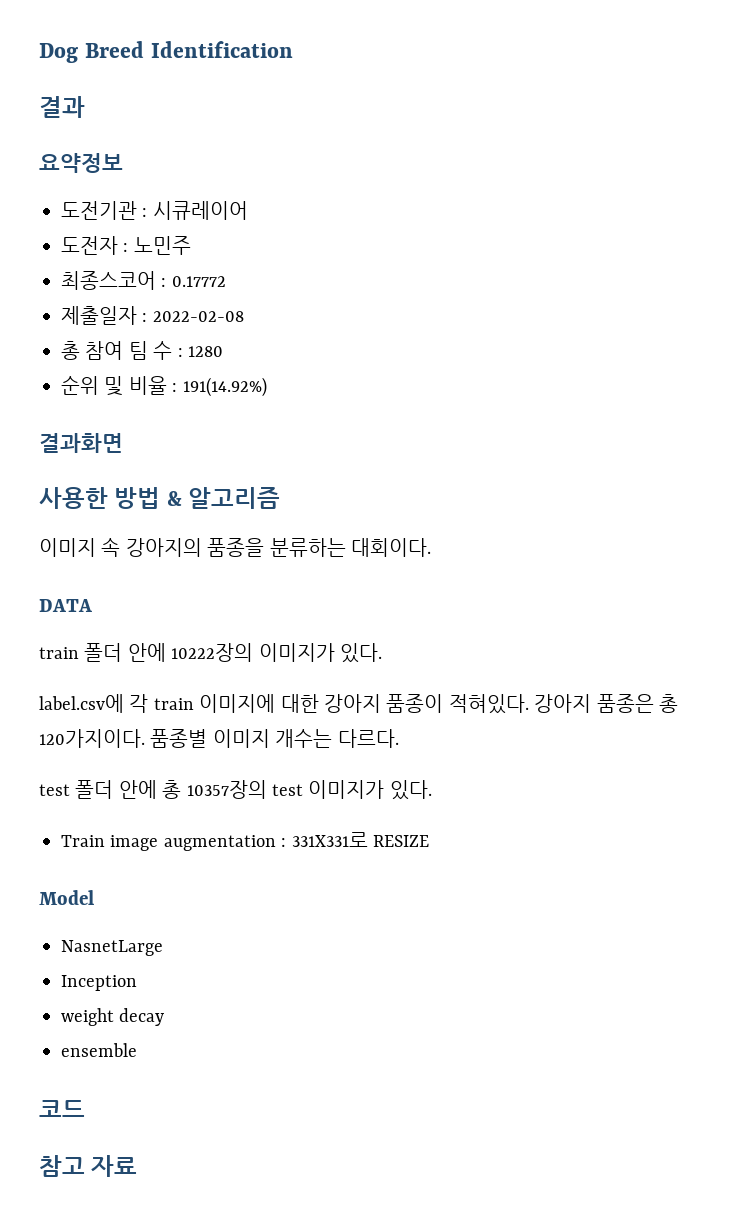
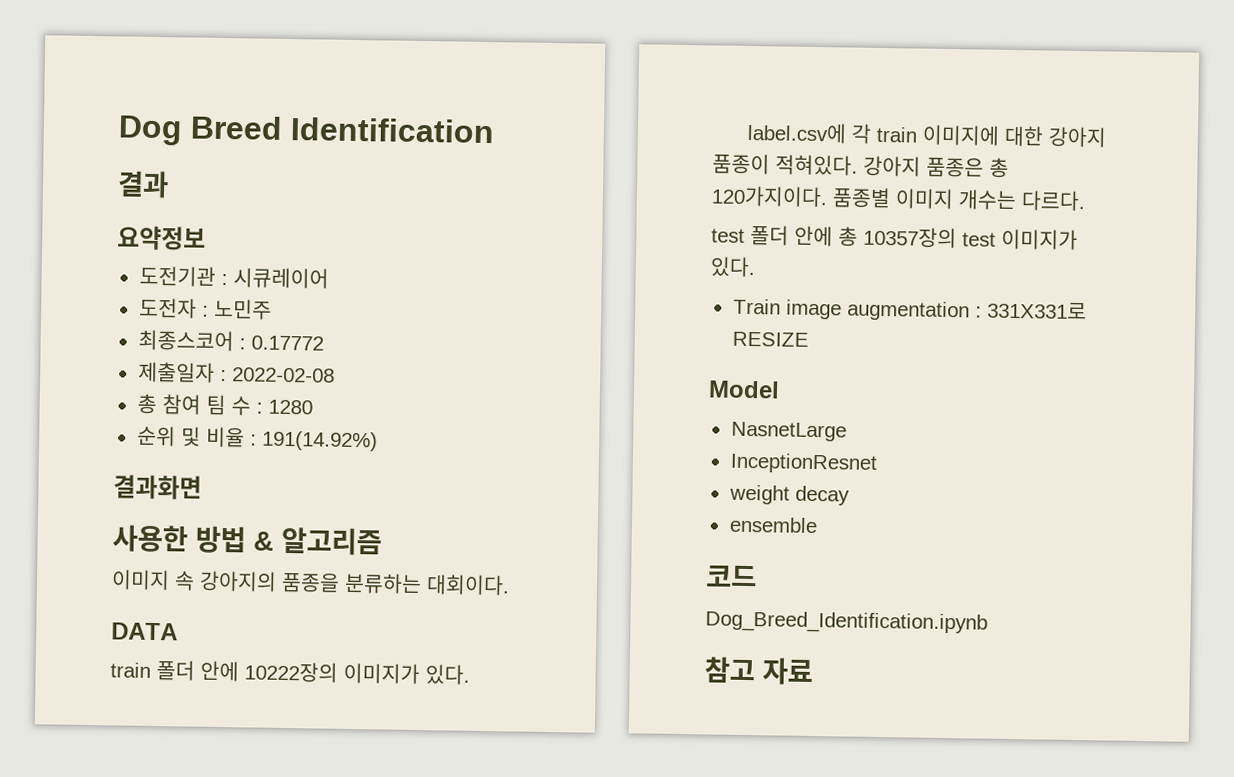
[61,975,137,991] Inception -> [729,452,878,474] InceptionResnet
(85, 1108) none -> [705,610,988,635] // Dog_Breed_Identification.ipynb

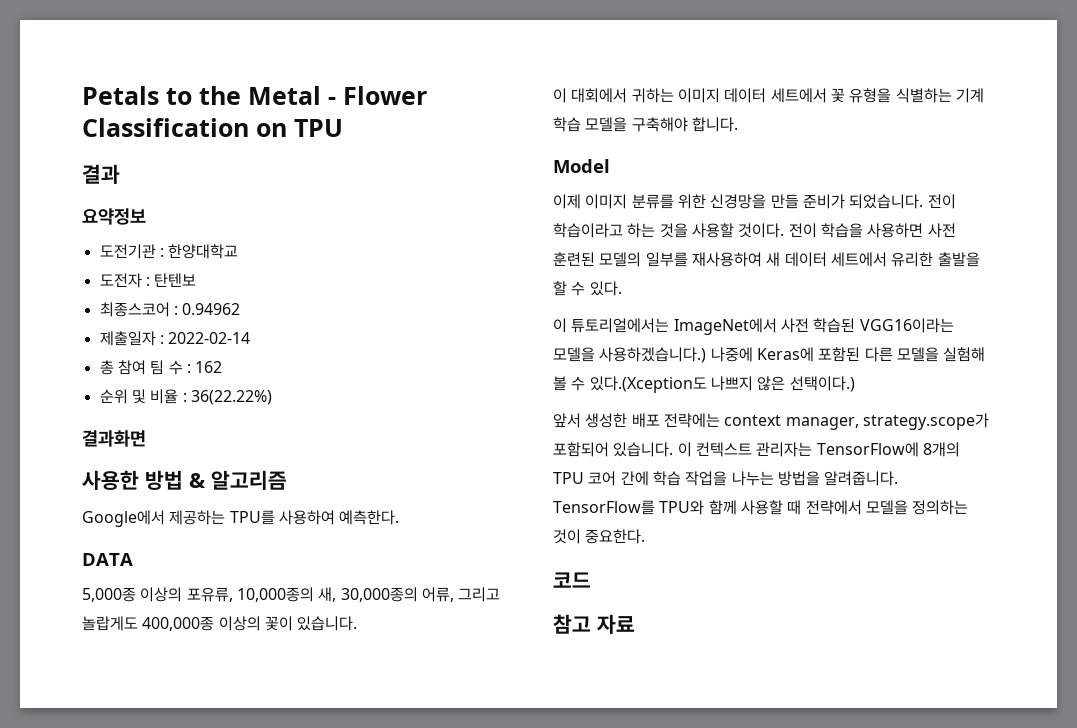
[118,115,495,146] Dog Breed Identification -> [82,86,427,105] [82,118,343,137] Petals to the Metal - Flower Classification on TPU
[232,267,329,289] 시큐레이어 -> [168,244,239,259] 한양대학교
[213,298,272,320] 노민주 -> [154,273,197,287] 탄텐보
[250,335,324,351] 0.17772 -> [182,303,241,315] 0.94962
[231,367,335,383] 2022-02-08 -> [168,332,251,344] 2022-02-14
[267,399,313,415] 1280 -> [195,361,223,373] 162
[261,430,378,452] 191(14.92%) -> [190,390,272,405] 36(22.22%)
[111,569,510,596] [111,622,178,641] [110,660,470,685] [747,121,1108,148] [712,153,1009,178] [711,185,1086,212] [711,225,1078,250] [710,256,756,278] [732,298,1087,322] [731,331,809,347] [708,380,780,399] [730,421,847,442] [729,452,878,474] [728,484,850,506] [728,516,818,534] 이미지 속 강아지의 품종을 분류하는 대회이다. // DATA // train 폴더 안에 10222장의 이미지가 있다. // label.csv에 각 train 이미지에 대한 강아지 품종이 적혀있다. 강아지 품종은 총 120가지이다. 품종별 이미지 개수는 다르다. // test 폴더 안에 총 10357장의 test 이미지가 있다. // Train image augmentation : 331X331로 RESIZE // Model // NasnetLarge // InceptionResnet // weight decay // ensemble -> [82,510,400,527] [82,553,133,566] [82,587,501,602] [82,616,358,631] [553,88,984,103] [553,117,738,132] [553,159,610,173] [553,194,956,209] [553,223,956,238] [553,252,980,267] [553,281,622,296] [553,318,954,335] [553,347,986,363] [553,376,855,393] [553,413,989,430] [553,442,960,457] [553,471,899,486] [553,500,969,515] [553,529,646,544] Google에서 제공하는 TPU를 사용하여 예측한다. // DATA // 5,000종 이상의 포유류, 10,000종의 새, 30,000종의 어류, 그리고 놀랍게도 400,000종 이상의 꽃이 있습니다. // 이 대회에서 귀하는 이미지 데이터 세트에서 꽃 유형을 식별하는 기계 학습 모델을 구축해야 합니다. // Model // 이제 이미지 분류를 위한 신경망을 만들 준비가 되었습니다. 전이 학습이라고 하는 것을 사용할 것이다. 전이 학습을 사용하면 사전 훈련된 모델의 일부를 재사용하여 새 데이터 세트에서 유리한 출발을 할 수 있다. // 이 튜토리얼에서는 ImageNet에서 사전 학습된 VGG16이라는 모델을 사용하겠습니다.) 나중에 Keras에 포함된 다른 모델을 실험해 볼 수 있다.(Xception도 나쁘지 않은 선택이다.) // 앞서 생성한 배포 전략에는 context manager, strategy.scope가 포함되어 있습니다. 이 컨텍스트 관리자는 TensorFlow에 8개의 TPU 코어 간에 학습 작업을 나누는 방법을 알려줍니다. TensorFlow를 TPU와 함께 사용할 때 전략에서 모델을 정의하는 것이 중요한다.
[705,610,988,635] // Dog_Breed_Identification.ipynb -> (591, 580) none

